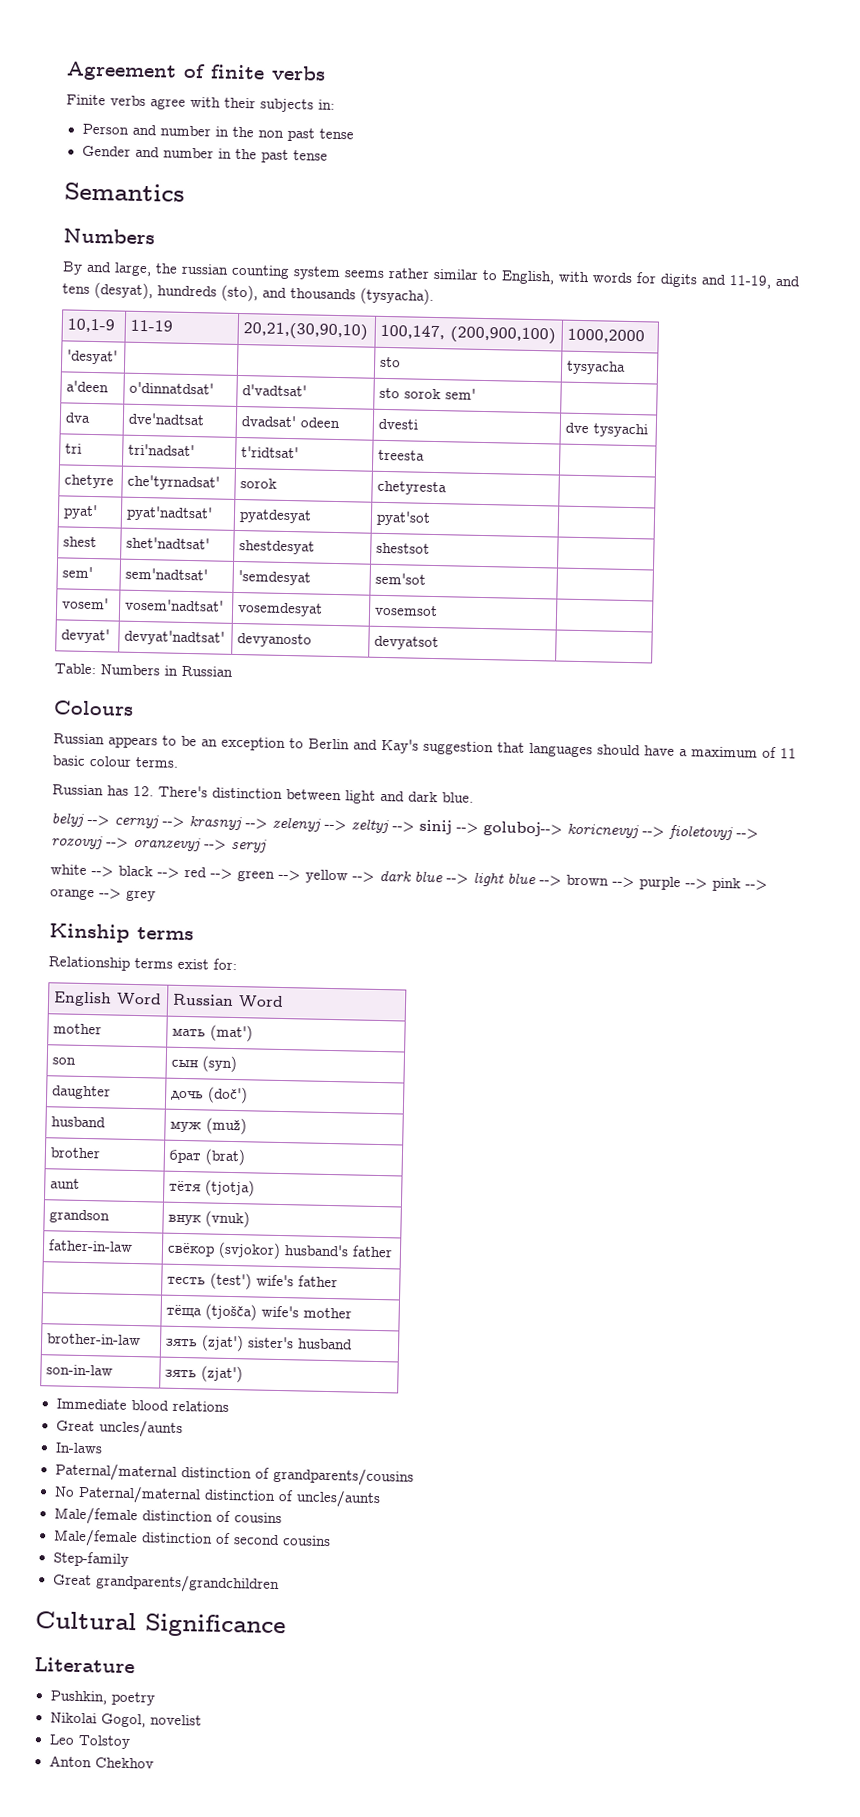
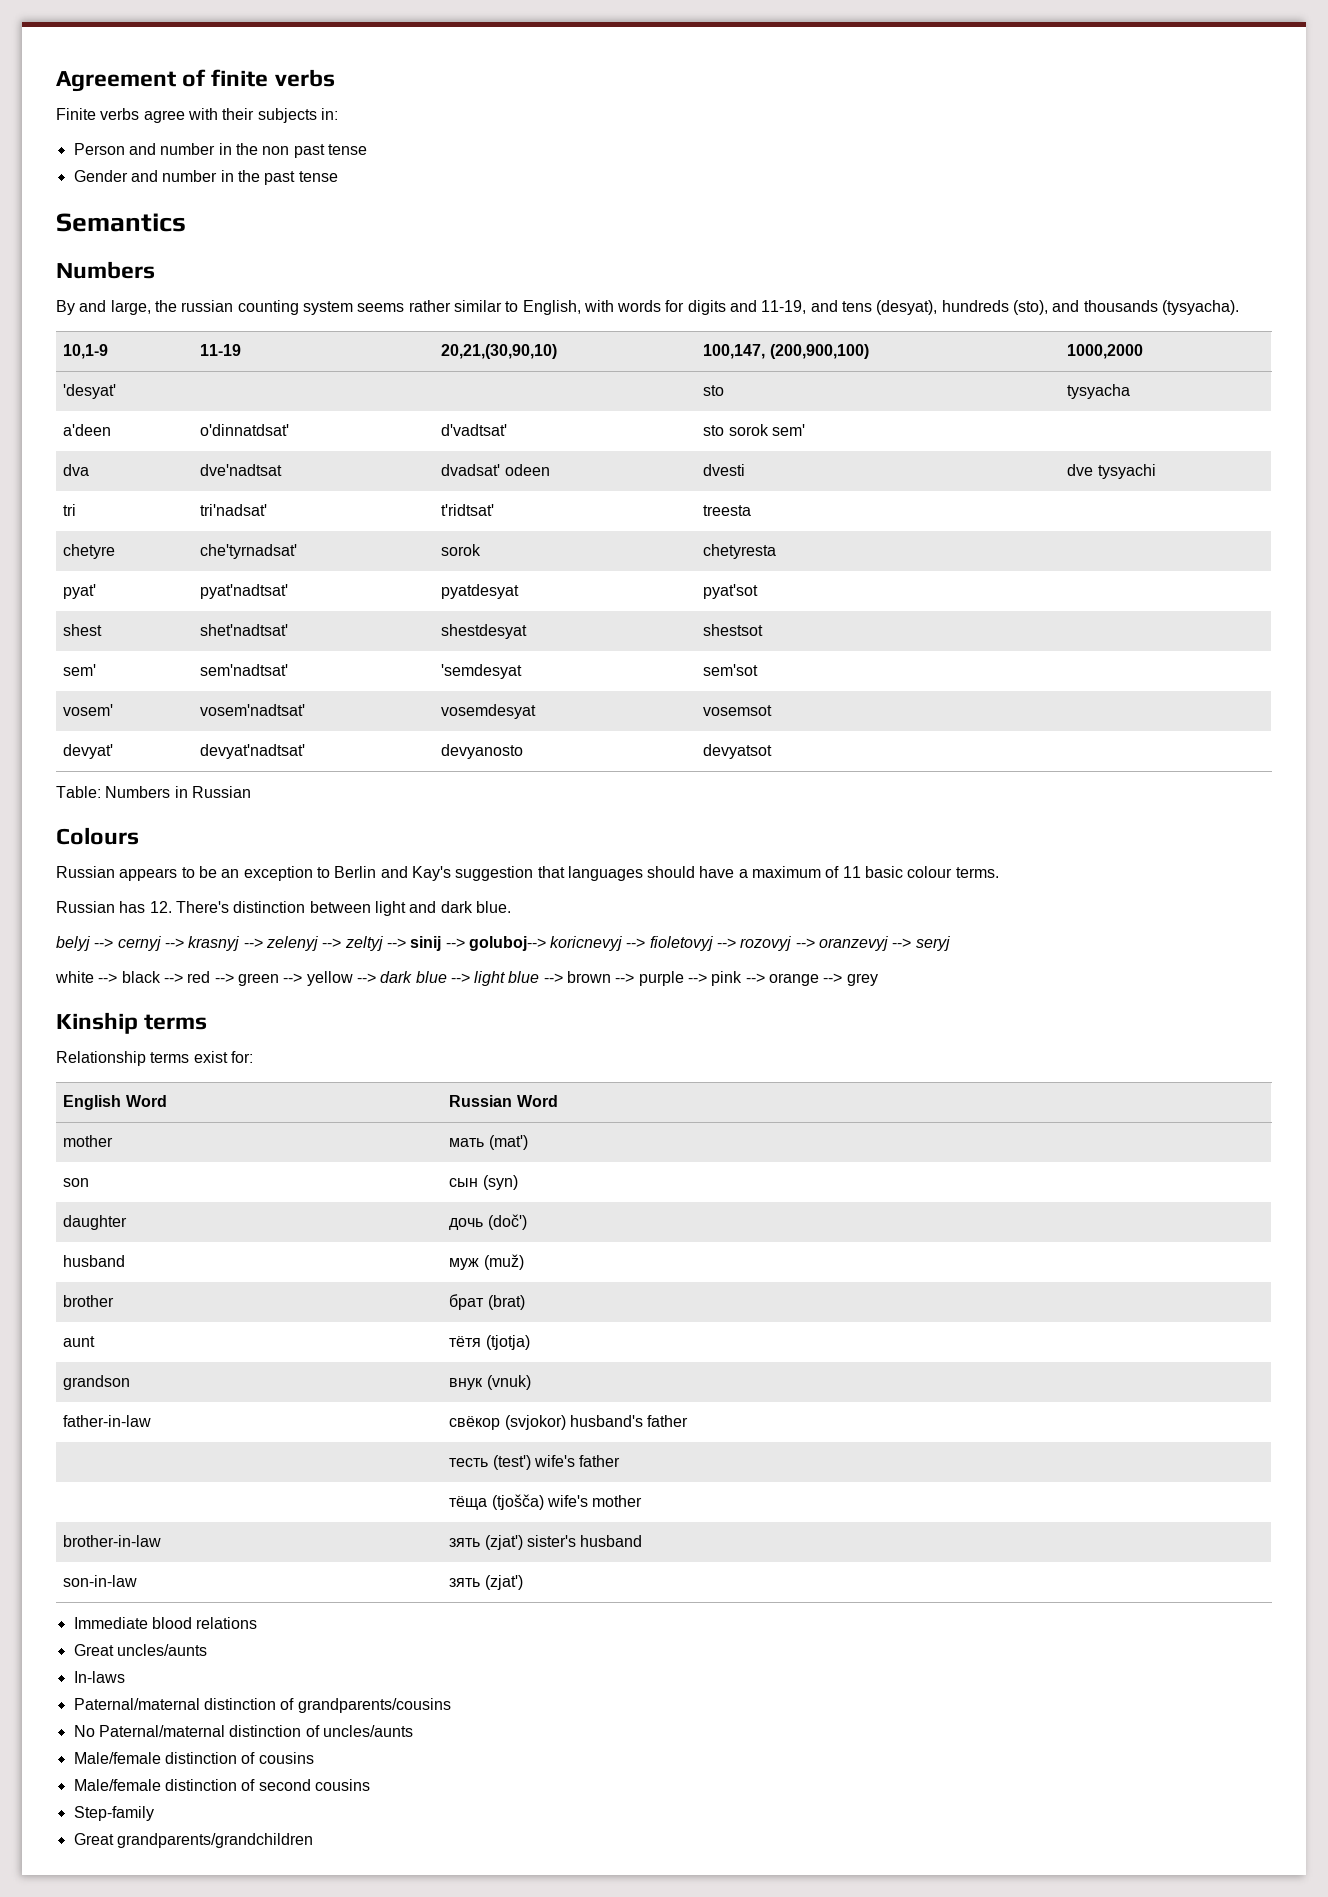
[35,1611,286,1639] [34,1657,135,1674] [49,1690,155,1706] [49,1712,202,1728] [48,1734,131,1750] [48,1755,154,1769] // Cultural Significance // Literature // Pushkin, poetry // Nikolai Gogol, novelist // Leo Tolstoy // Anton Chekhov -> (313, 1840) none

